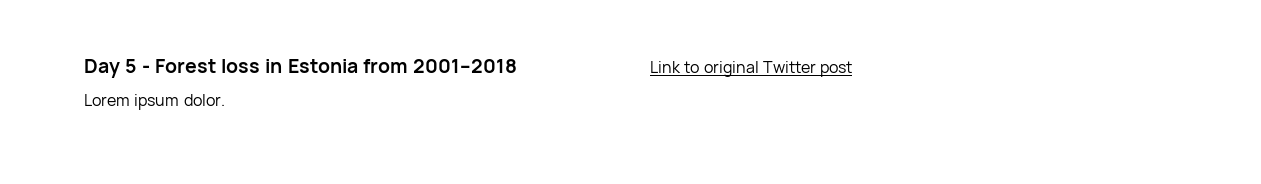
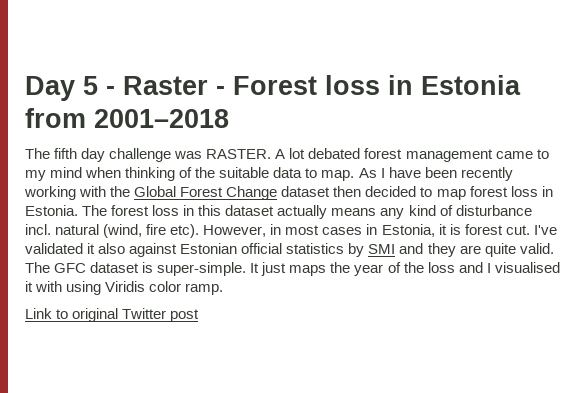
(150, 69) none -> [123,76,225,95] Raster -
[84,94,225,110] Lorem ipsum dolor. -> [25,148,549,162] [25,167,513,181] [24,186,553,200] [25,205,532,219] [25,224,557,238] [25,243,554,257] [25,262,560,276] [25,281,224,295] The fifth day challenge was RASTER. A lot debated forest management came to my mind when thinking of the suitable data to map. As I have been recently working with the Global Forest Change dataset then decided to map forest loss in Estonia. The forest loss in this dataset actually means any kind of disturbance incl. natural (wind, fire etc). However, in most cases in Estonia, it is forest cut. I've validated it also against Estonian official statistics by SMI and they are quite valid. The GFC dataset is super-simple. It just maps the year of the loss and I visualised it with using Viridis color ramp.

